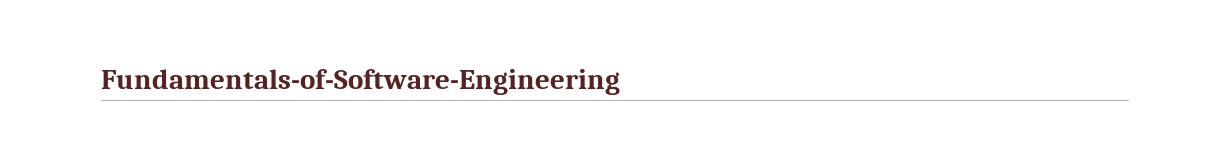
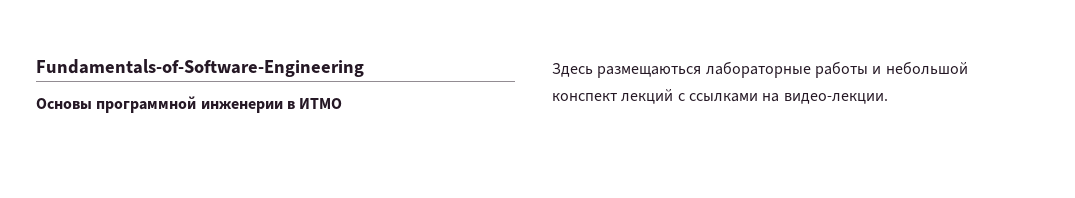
(620, 82) none -> [36,96,343,113] [552,61,968,78] [552,89,888,104] // Основы программной инженерии в ИТМО // Здесь размещаються лабораторные работы и небольшой конспект лекций с ссылками на видео-лекции.

